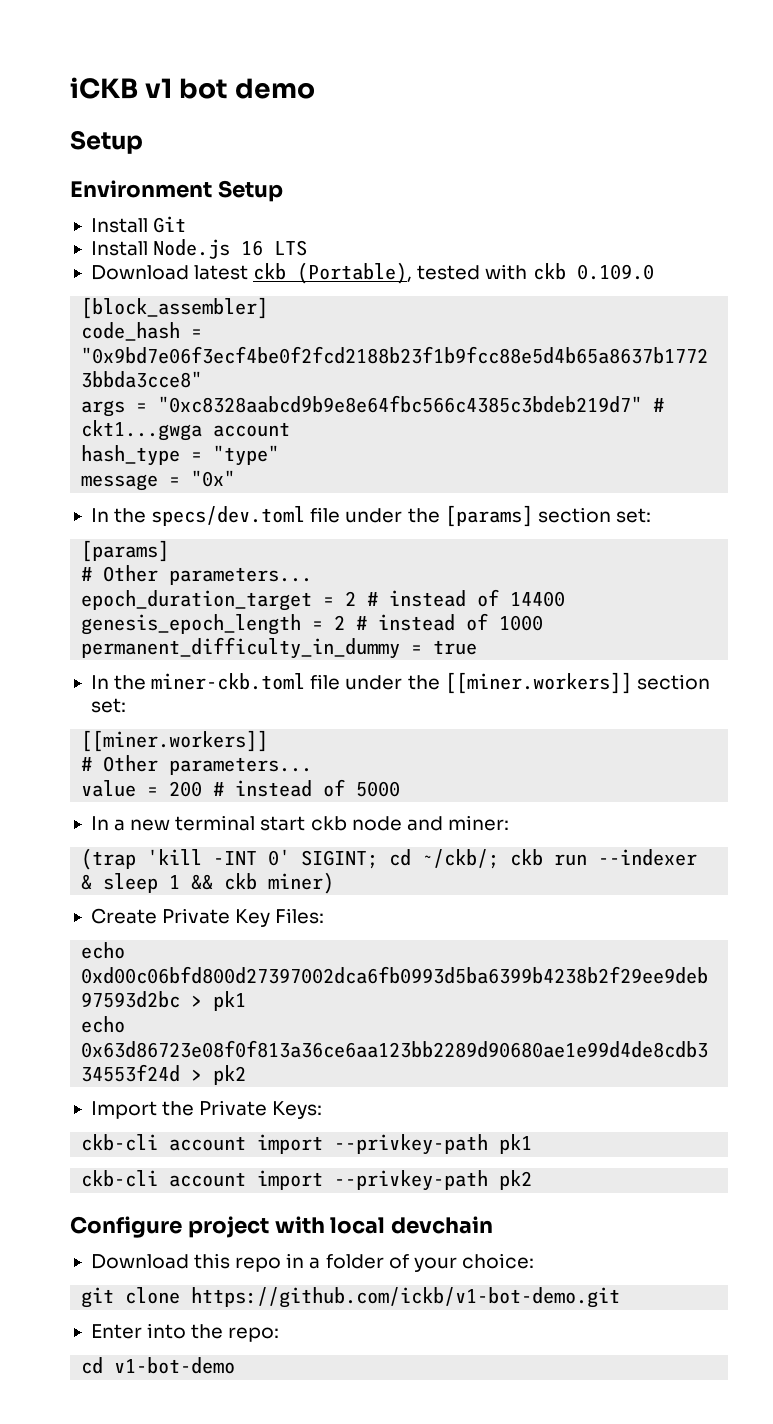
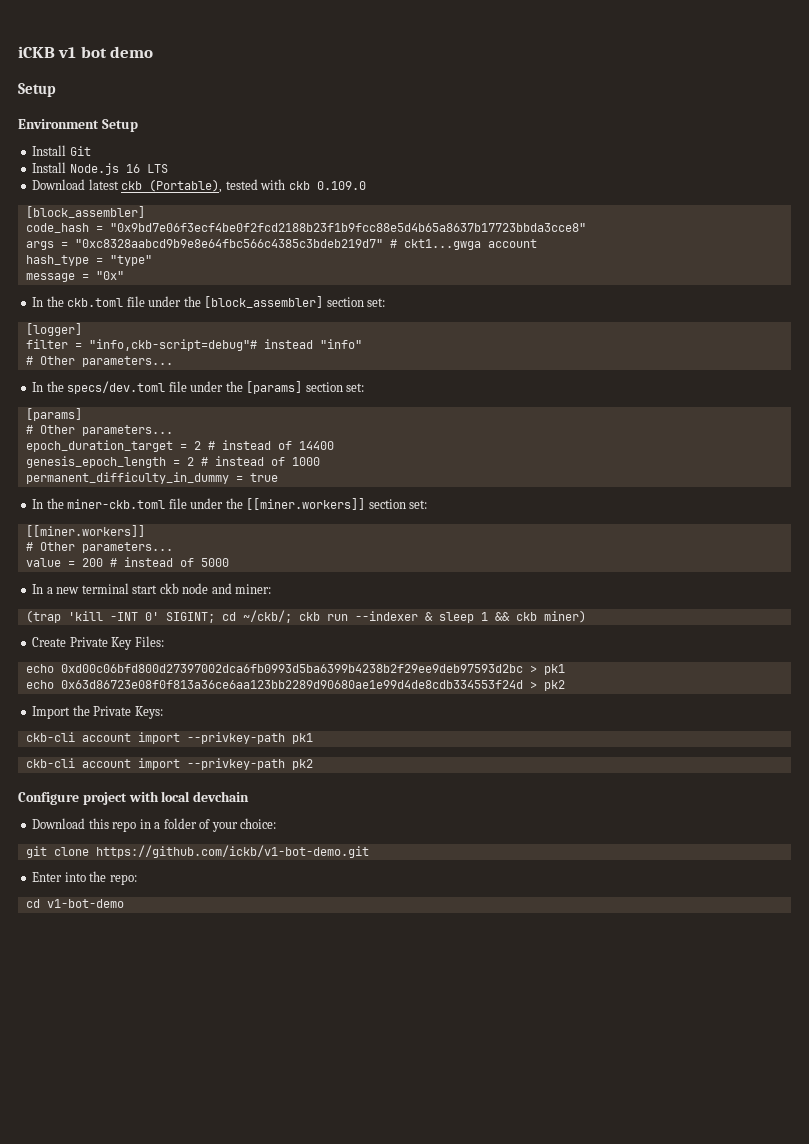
(236, 478) none -> [32,296,386,308] [25,323,82,336] [25,339,362,351] [25,356,173,367] // In the ckb.toml file under the [block_assembler] section set: // [logger] // filter = "info,ckb-script=debug"# instead "info" // # Other parameters...

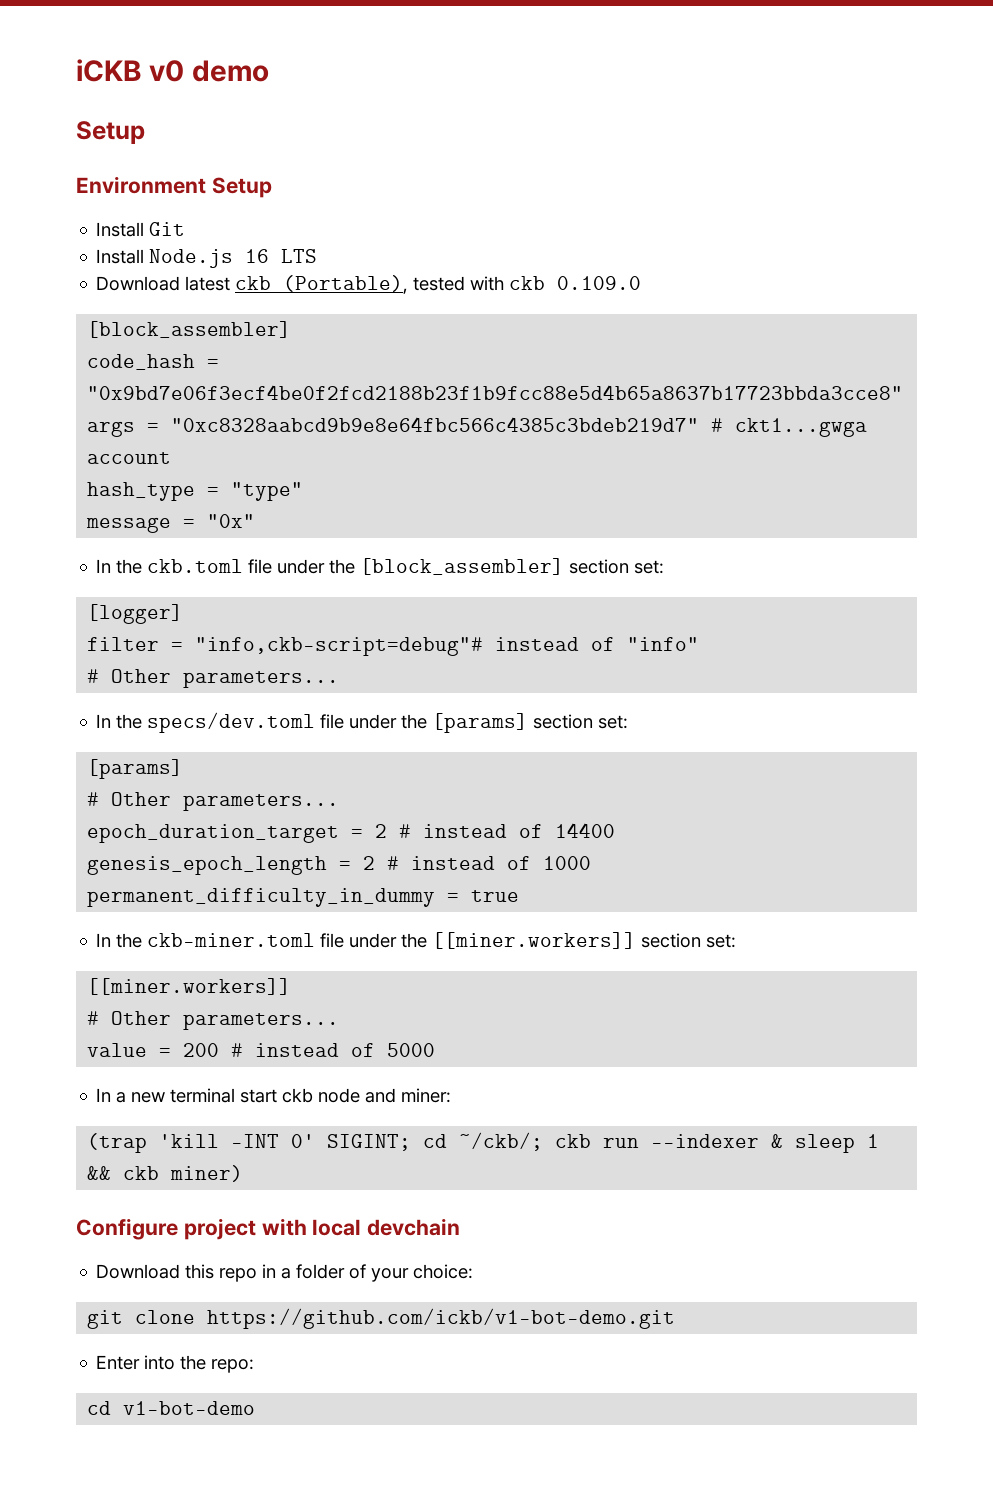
[58,46,107,58] v1 bot -> [148,60,184,82] v0
(313, 344) none -> [591,637,616,651] of
[67,499,166,509] miner-ckb.toml -> [147,933,316,947] ckb-miner.toml
[32,636,164,650] [25,664,565,675] [25,680,565,691] [32,705,163,719] [25,732,313,744] [25,758,313,770] // Create Private Key Files: // echo 0xd00c06bfd800d27397002dca6fb0993d5ba6399b4238b2f29ee9deb97593d2bc > pk1 // echo 0x63d86723e08f0f813a36ce6aa123bb2289d90680ae1e99d4de8cdb334553f24d > pk2 // Import the Private Keys: // ckb-cli account import --privkey-path pk1 // ckb-cli account import --privkey-path pk2 -> (244, 1173) none

